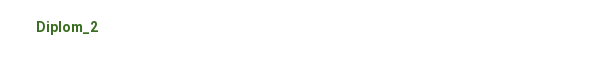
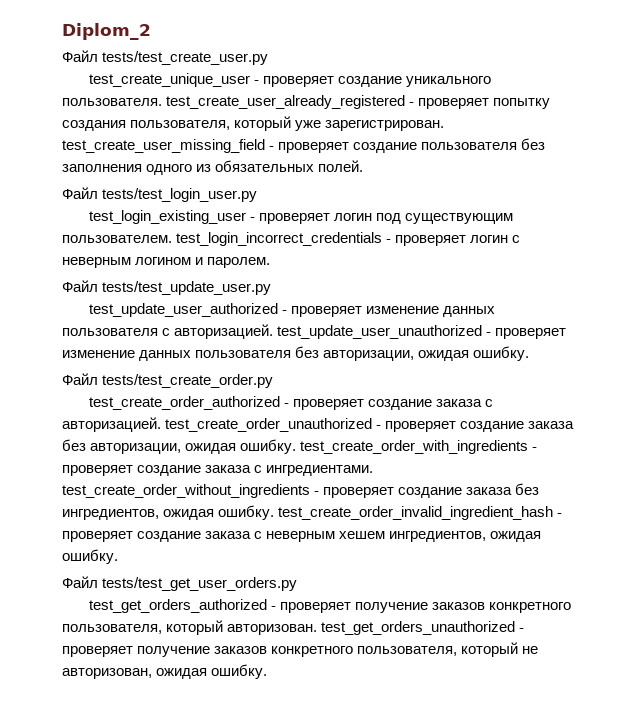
(98, 28) none -> [62,50,269,65] [88,73,491,87] [62,95,551,109] [62,116,445,131] [62,138,546,153] [62,160,364,175] [62,187,258,202] [88,210,513,224] [62,232,521,246] [62,257,271,268] [62,280,272,295] [88,303,495,317] [62,324,567,339] [62,346,530,361] [62,373,274,388] [88,396,493,410] [62,417,575,432] [62,439,538,454] [62,465,374,476] [62,483,540,498] [62,505,563,520] [62,531,542,542] [62,549,118,564] [62,576,298,591] [88,599,571,613] [62,620,525,635] [62,642,539,657] [62,664,268,679] // Файл tests/test_create_user.py // test_create_unique_user - проверяет создание уникального пользователя. test_create_user_already_registered - проверяет попытку создания пользователя, который уже зарегистрирован. test_create_user_missing_field - проверяет создание пользователя без заполнения одного из обязательных полей. // Файл tests/test_login_user.py // test_login_existing_user - проверяет логин под существующим пользователем. test_login_incorrect_credentials - проверяет логин с неверным логином и паролем. // Файл tests/test_update_user.py // test_update_user_authorized - проверяет изменение данных пользователя с авторизацией. test_update_user_unauthorized - проверяет изменение данных пользователя без авторизации, ожидая ошибку. // Файл tests/test_create_order.py // test_create_order_authorized - проверяет создание заказа с авторизацией. test_create_order_unauthorized - проверяет создание заказа без авторизации, ожидая ошибку. test_create_order_with_ingredients - проверяет создание заказа с ингредиентами. test_create_order_without_ingredients - проверяет создание заказа без ингредиентов, ожидая ошибку. test_create_order_invalid_ingredient_hash - проверяет создание заказа с неверным хешем ингредиентов, ожидая ошибку. // Файл tests/test_get_user_orders.py // test_get_orders_authorized - проверяет получение заказов конкретного пользователя, который авторизован. test_get_orders_unauthorized - проверяет получение заказов конкретного пользователя, который не авторизован, ожидая ошибку.

